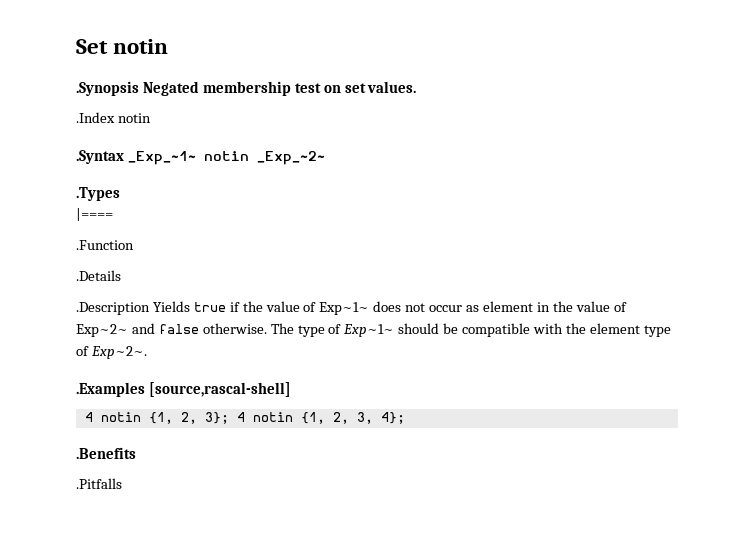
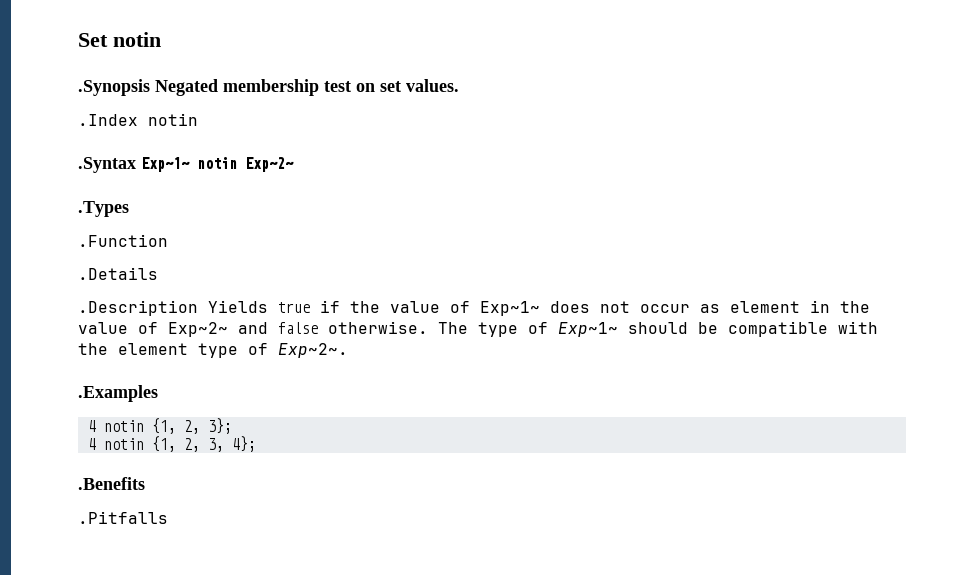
[127,151,325,165] _Exp_~1~ notin _Exp_~2~ -> [141,157,294,172] Exp~1~ notin Exp~2~
[76,208,113,221] // |==== -> (129, 209) none
[148,382,291,397] [source,rascal-shell] -> (158, 393) none
(229, 418) none -> (232, 426) //

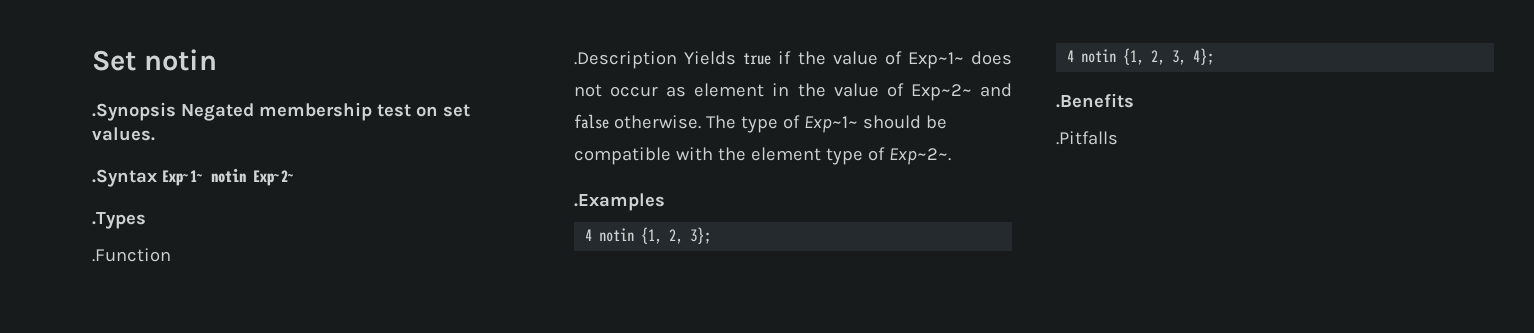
[78,113,198,126] // .Index notin -> (155, 134) none
[78,267,158,280] // .Details -> (171, 255) none

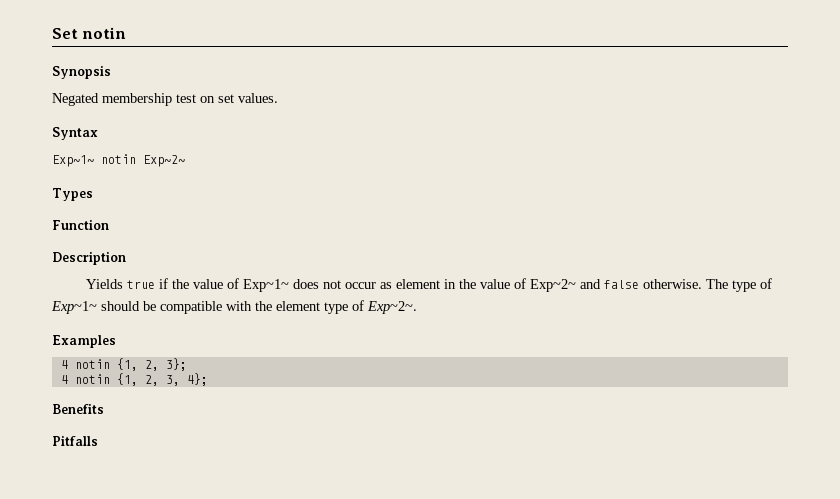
[92,102,176,121] .Synopsis -> [52,65,111,79] Synopsis //
[92,169,157,187] .Syntax -> [52,127,98,140] Syntax //
[92,212,146,229] [92,248,171,262] [574,51,677,69] .Types // .Function // .Description -> [52,188,93,201] [52,219,109,230] [52,251,126,265] Types // Function // Description //
[574,193,665,211] .Examples -> [52,335,116,348] Examples
[1056,93,1134,108] [1056,131,1118,145] .Benefits // .Pitfalls -> [52,403,104,414] [52,435,98,446] Benefits // Pitfalls

